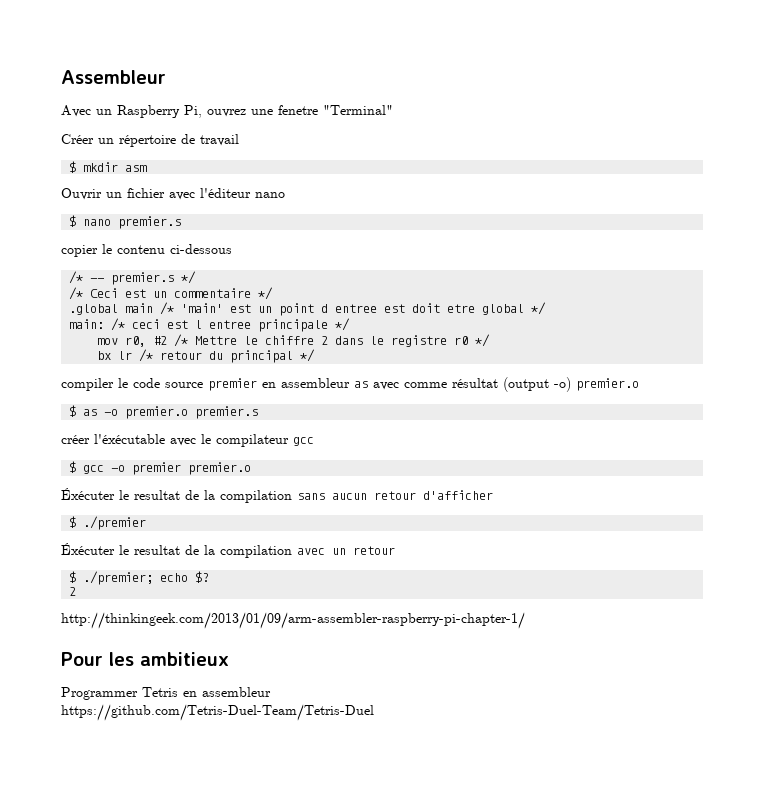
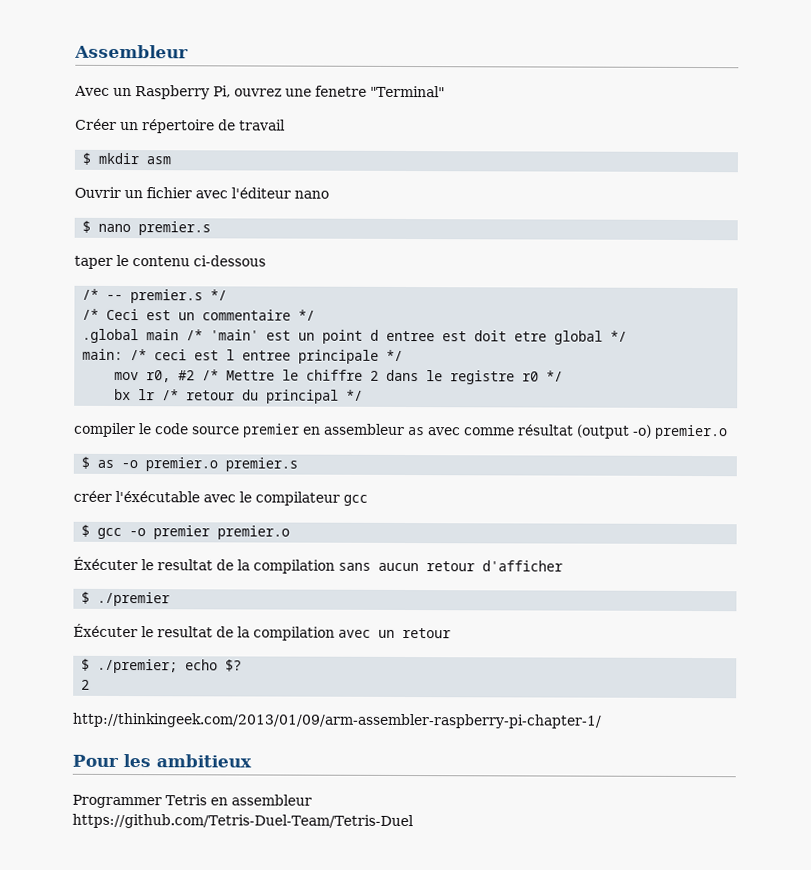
[61,245,98,257] copier -> [74,255,113,269] taper

